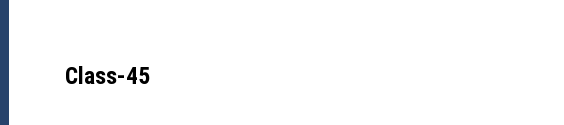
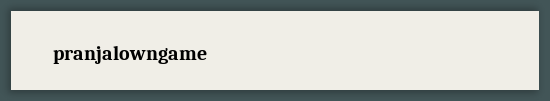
[65,66,150,84] Class-45 -> [53,45,207,64] pranjalowngame

